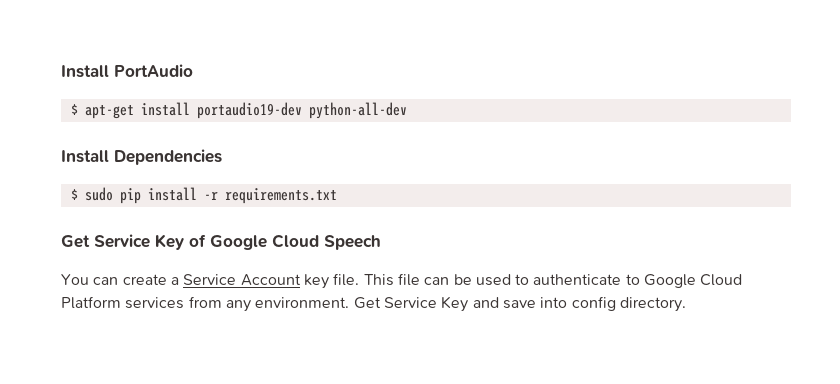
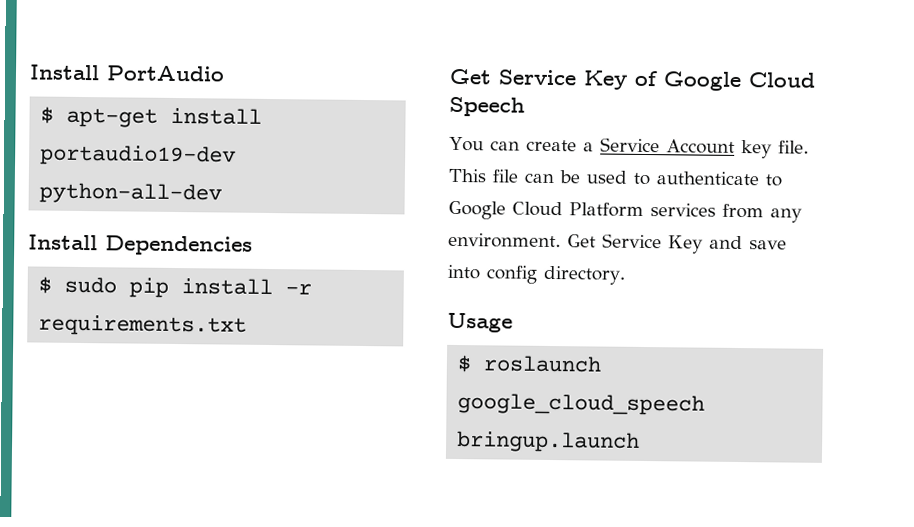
(686, 304) none -> [447,312,513,333] [457,355,603,373] [457,393,706,416] [457,431,641,453] // Usage // $ roslaunch google_cloud_speech bringup.launch

